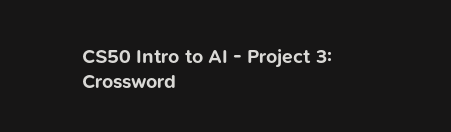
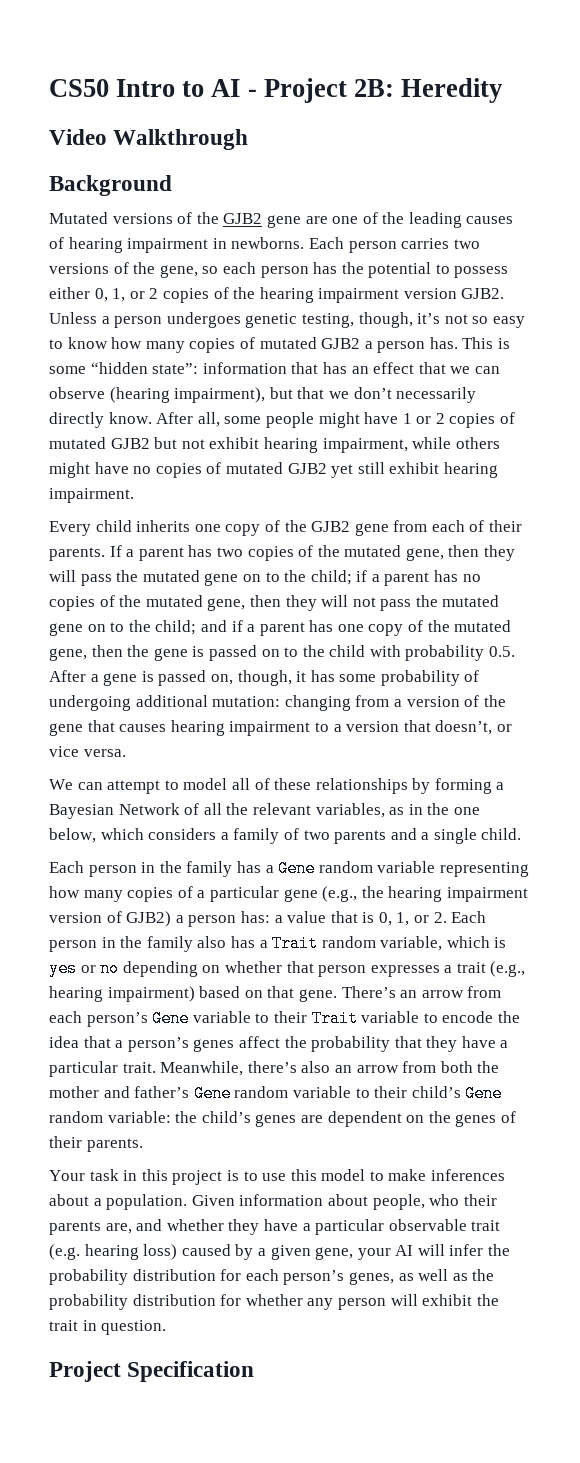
[314,50,332,63] [82,74,176,89] 3: Crossword -> [353,78,503,103] [49,129,249,150] [49,175,172,196] [49,212,514,228] [49,237,480,253] [49,262,509,278] [49,287,505,303] [49,312,525,328] [49,337,511,353] [49,362,500,374] [49,387,477,403] [49,412,516,428] [49,437,500,453] [49,462,498,478] [49,488,134,503] [49,520,523,536] [49,545,516,561] [49,570,481,586] [49,595,500,611] [49,620,512,636] [49,645,516,661] [49,670,480,686] [49,695,506,711] [49,720,512,736] [49,746,126,757] [49,778,505,794] [49,803,480,819] [49,828,522,844] [49,860,529,877] [49,886,528,902] [49,911,487,927] [49,935,507,952] [49,960,526,977] [49,986,502,1002] [49,1010,520,1027] [49,1036,509,1052] [49,1061,500,1077] [49,1085,503,1102] [49,1111,516,1127] [49,1136,143,1152] [49,1169,506,1185] [49,1194,497,1210] [49,1219,501,1235] [49,1244,511,1260] [49,1269,495,1285] [49,1294,499,1310] [49,1320,167,1335] [49,1361,255,1382] 2B: Heredity // Video Walkthrough // Background // Mutated versions of the GJB2 gene are one of the leading causes of hearing impairment in newborns. Each person carries two versions of the gene, so each person has the potential to possess either 0, 1, or 2 copies of the hearing impairment version GJB2. Unless a person undergoes genetic testing, though, it’s not so easy to know how many copies of mutated GJB2 a person has. This is some “hidden state”: information that has an effect that we can observe (hearing impairment), but that we don’t necessarily directly know. After all, some people might have 1 or 2 copies of mutated GJB2 but not exhibit hearing impairment, while others might have no copies of mutated GJB2 yet still exhibit hearing impairment. // Every child inherits one copy of the GJB2 gene from each of their parents. If a parent has two copies of the mutated gene, then they will pass the mutated gene on to the child; if a parent has no copies of the mutated gene, then they will not pass the mutated gene on to the child; and if a parent has one copy of the mutated gene, then the gene is passed on to the child with probability 0.5. After a gene is passed on, though, it has some probability of undergoing additional mutation: changing from a version of the gene that causes hearing impairment to a version that doesn’t, or vice versa. // We can attempt to model all of these relationships by forming a Bayesian Network of all the relevant variables, as in the one below, which considers a family of two parents and a single child. // Each person in the family has a Gene random variable representing how many copies of a particular gene (e.g., the hearing impairment version of GJB2) a person has: a value that is 0, 1, or 2. Each person in the family also has a Trait random variable, which is yes or no depending on whether that person expresses a trait (e.g., hearing impairment) based on that gene. There’s an arrow from each person’s Gene variable to their Trait variable to encode the idea that a person’s genes affect the probability that they have a particular trait. Meanwhile, there’s also an arrow from both the mother and father’s Gene random variable to their child’s Gene random variable: the child’s genes are dependent on the genes of their parents. // Your task in this project is to use this model to make inferences about a population. Given information about people, who their parents are, and whether they have a particular observable trait (e.g. hearing loss) caused by a given gene, your AI will infer the probability distribution for each person’s genes, as well as the probability distribution for whether any person will exhibit the trait in question. // Project Specification

